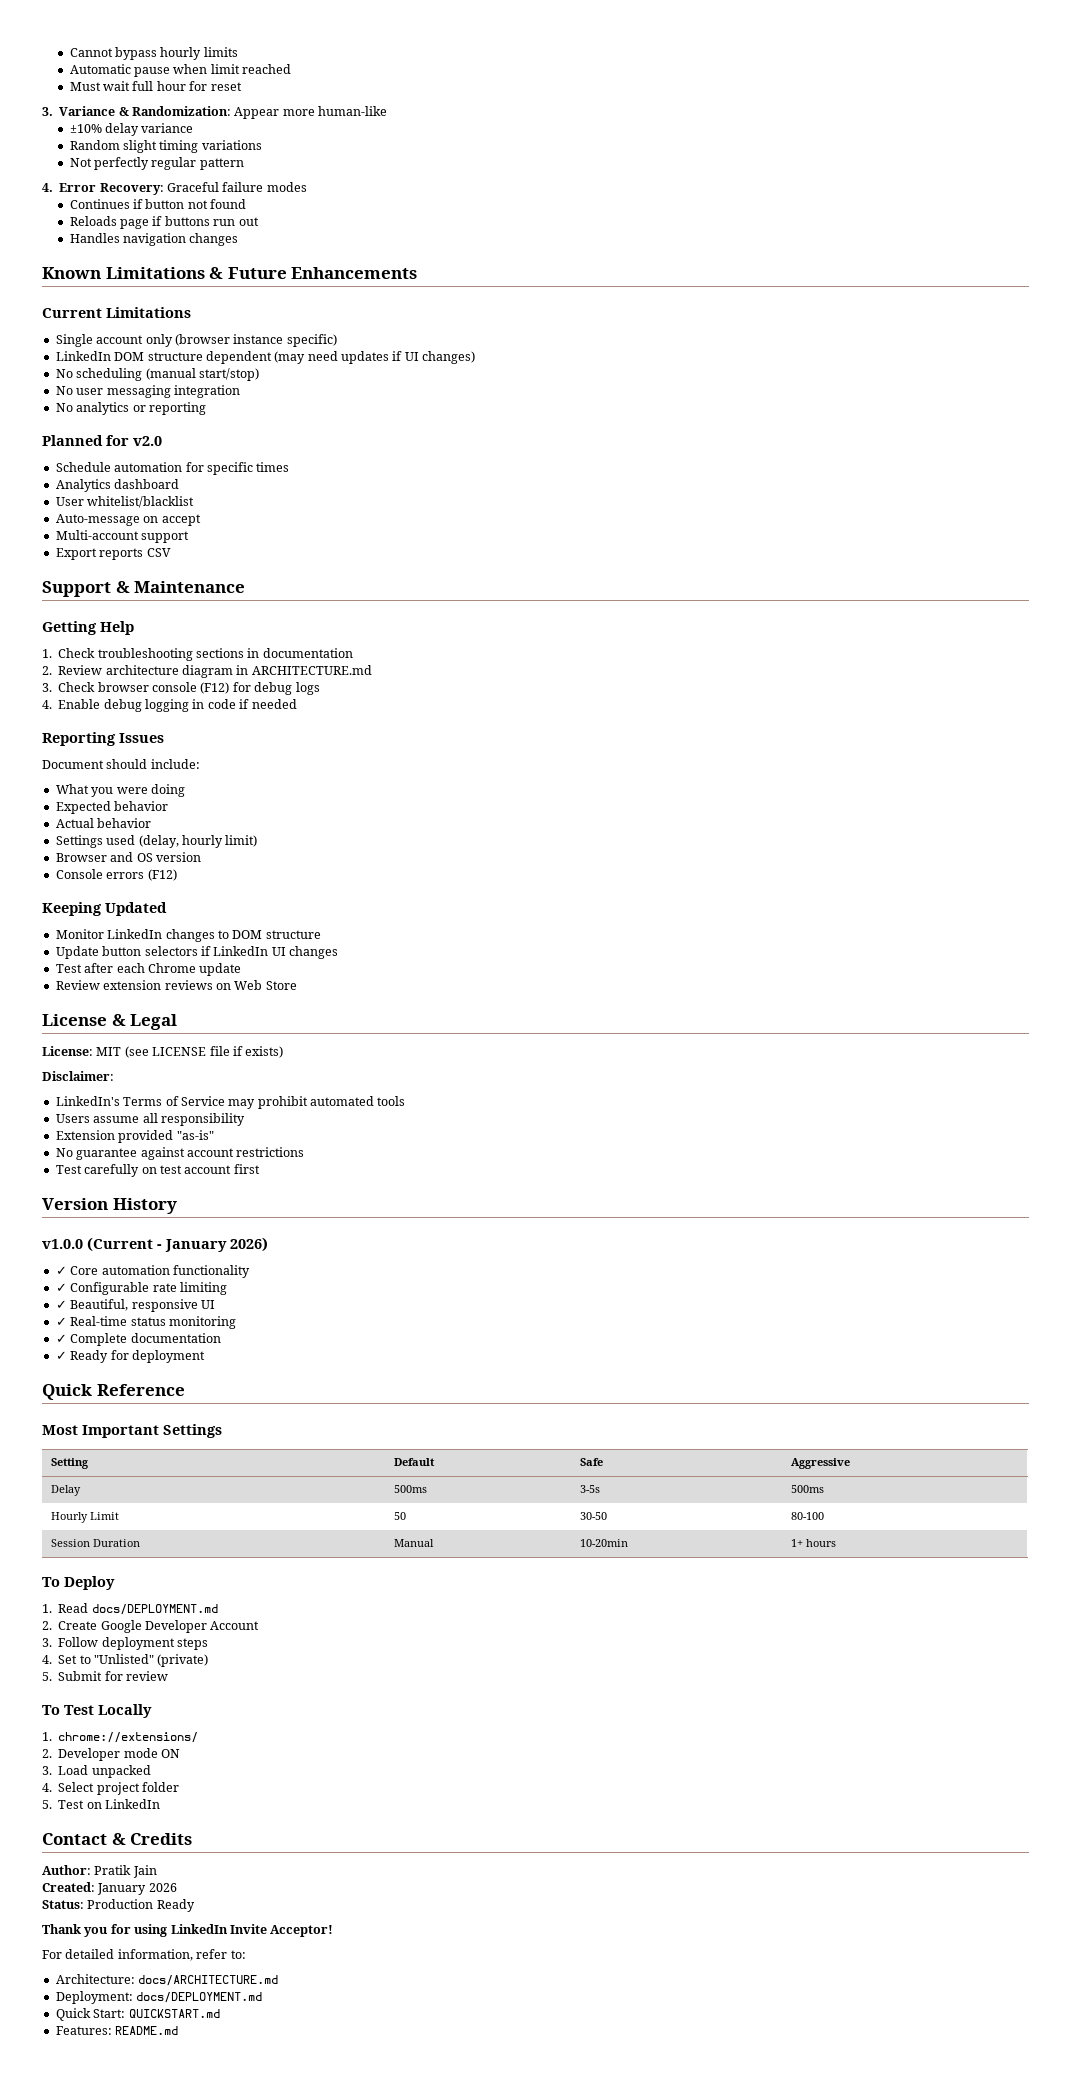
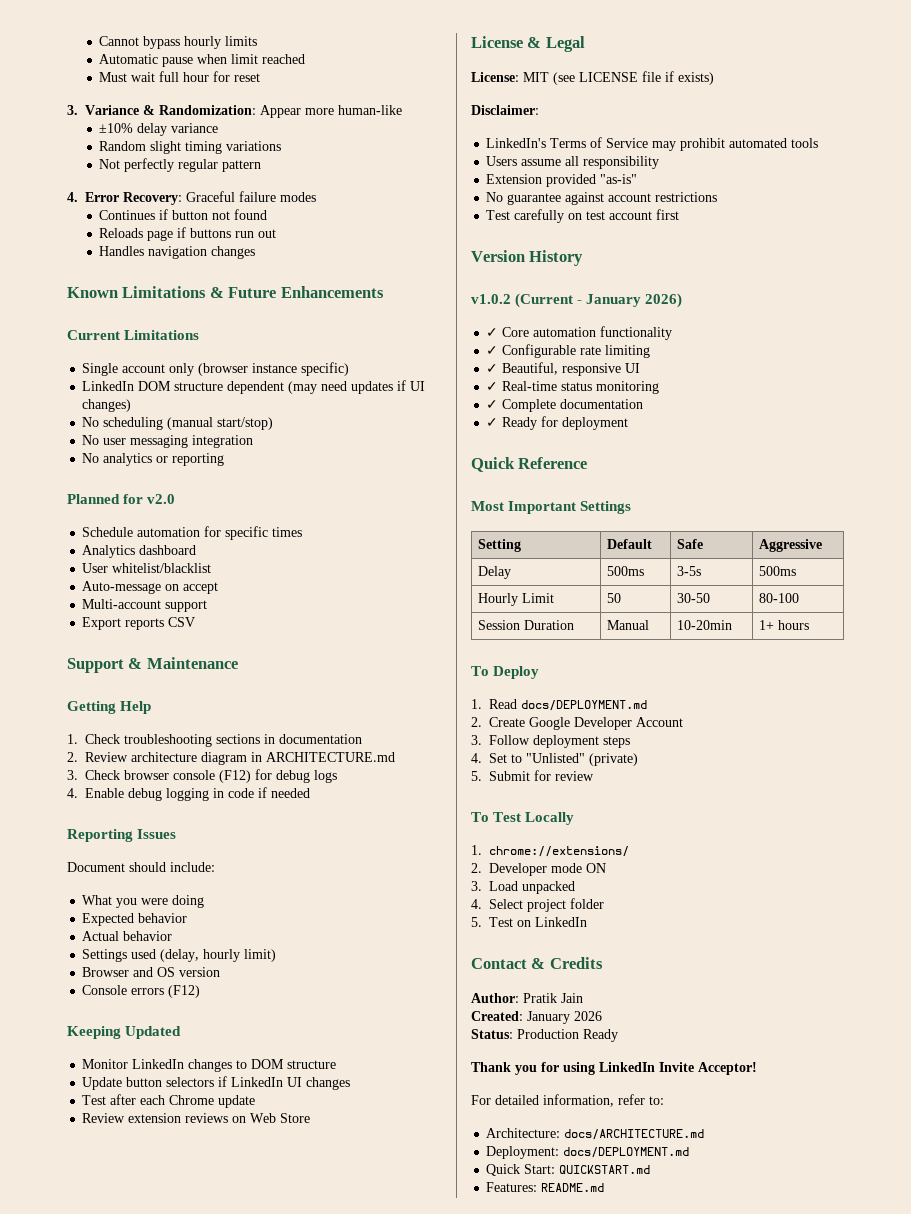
[42,1239,83,1249] v1.0.0 -> [471,294,511,304] v1.0.2

